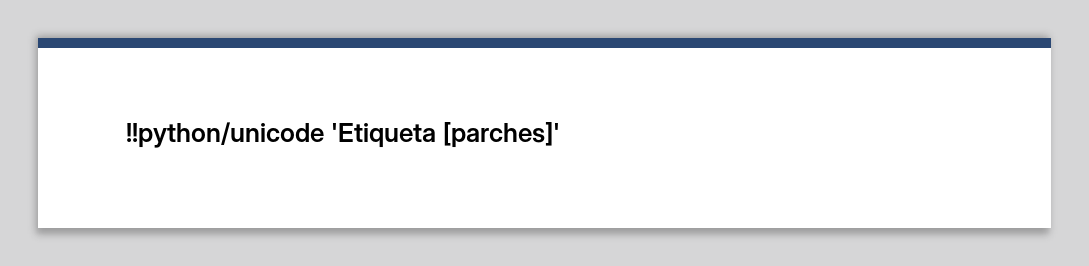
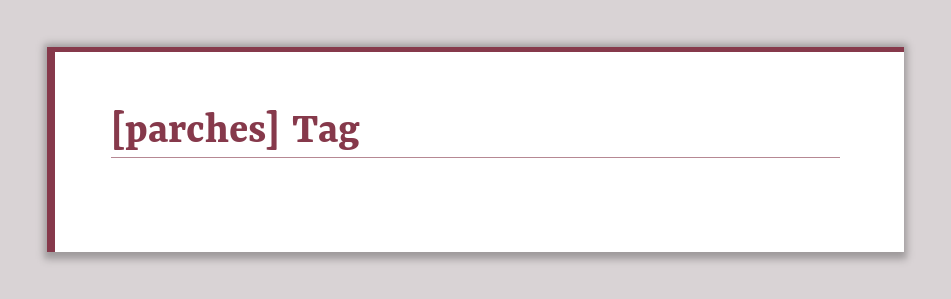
[126,122,561,148] !!python/unicode 'Etiqueta [parches]' -> [111,110,361,150] [parches] Tag

